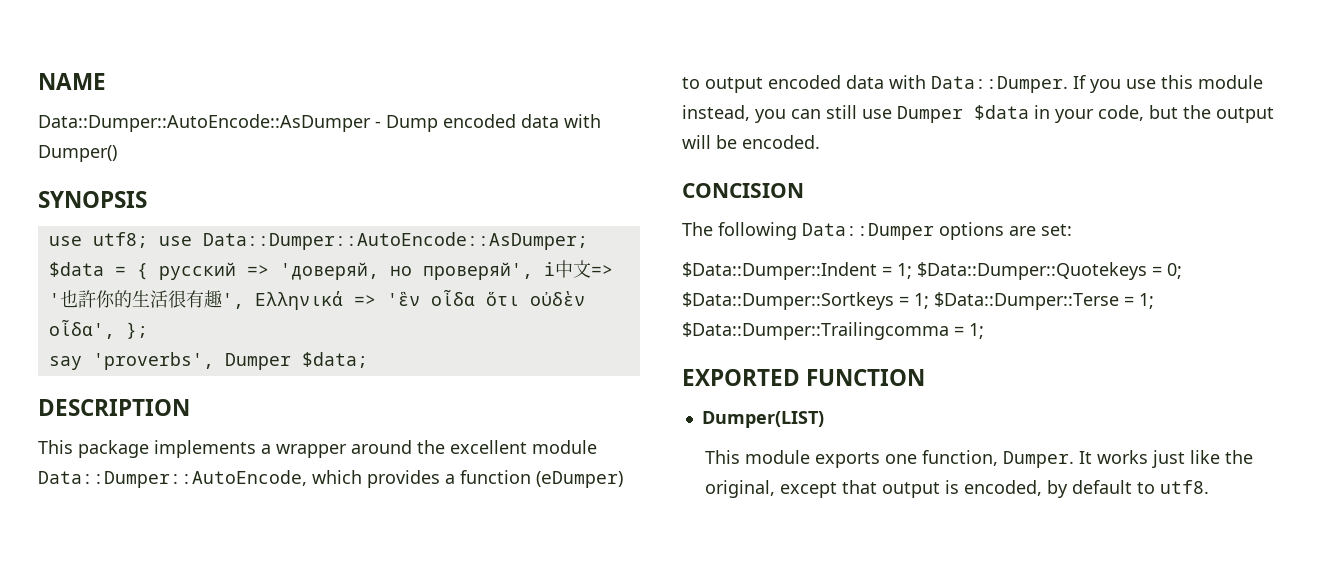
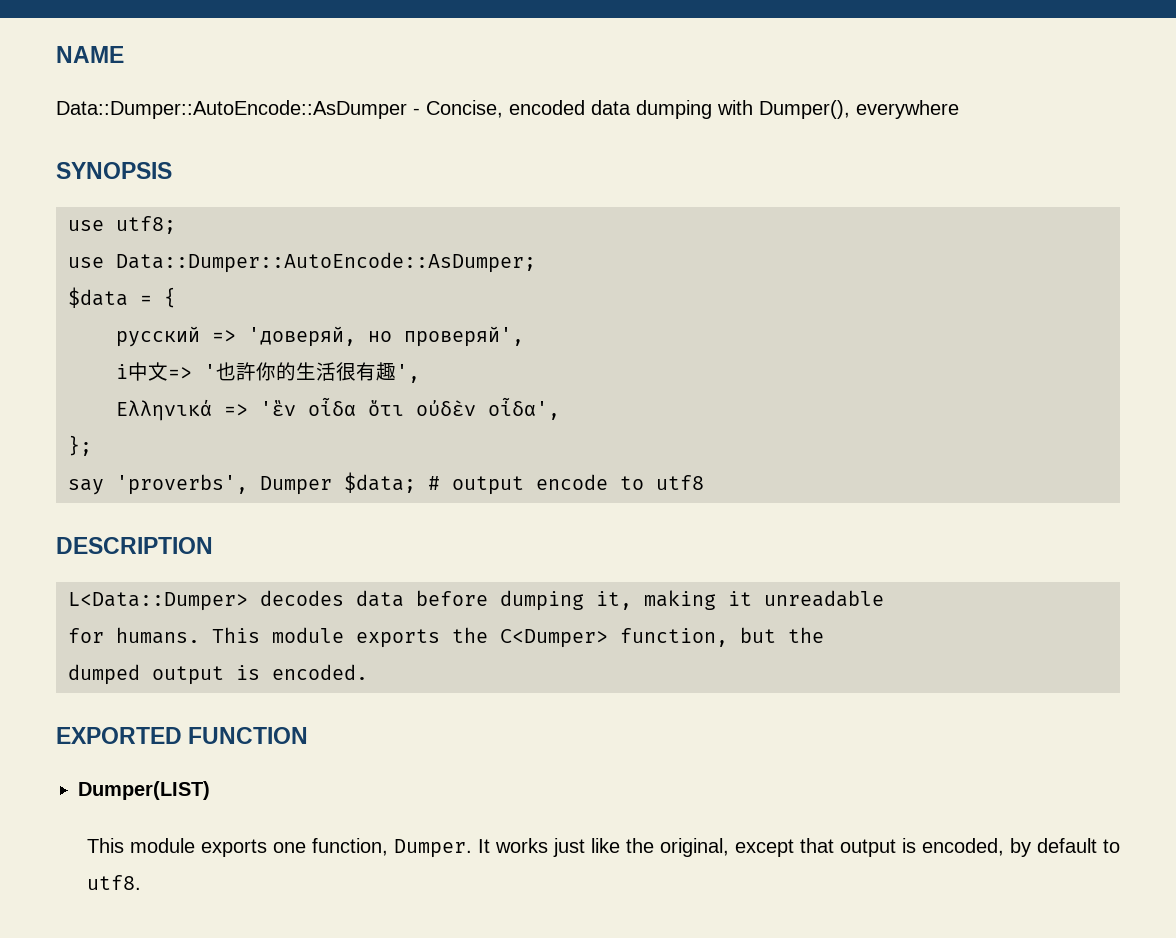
[386,114,601,132] [38,145,117,162] Dump encoded data with Dumper() -> [426,100,959,119] Concise, encoded data dumping with Dumper(), everywhere
(148, 240) none -> (176, 225) //
(148, 271) none -> (176, 297) //
(533, 271) none -> (524, 336) //
(244, 301) none -> (420, 373) //
(115, 329) none -> (560, 408) //
[38,399,190,416] [38,440,597,458] [38,470,623,488] [682,75,1263,93] [682,105,1274,123] [682,135,820,149] [682,183,804,198] [682,222,1072,240] [682,262,1182,280] [682,292,1154,310] [682,322,984,340] // DESCRIPTION // This package implements a wrapper around the excellent module Data::Dumper::AutoEncode, which provides a function (eDumper) to output encoded data with Data::Dumper. If you use this module instead, you can still use Dumper $data in your code, but the output will be encoded. // CONCISION // The following Data::Dumper options are set: // $Data::Dumper::Indent = 1; $Data::Dumper::Quotekeys = 0; $Data::Dumper::Sortkeys = 1; $Data::Dumper::Terse = 1; $Data::Dumper::Trailingcomma = 1; -> [428,474,704,495] [56,537,213,554] [68,590,884,611] [68,627,824,648] [68,664,368,685] # output encode to utf8 // DESCRIPTION // L<Data::Dumper> decodes data before dumping it, making it unreadable // for humans. This module exports the C<Dumper> function, but the // dumped output is encoded.

